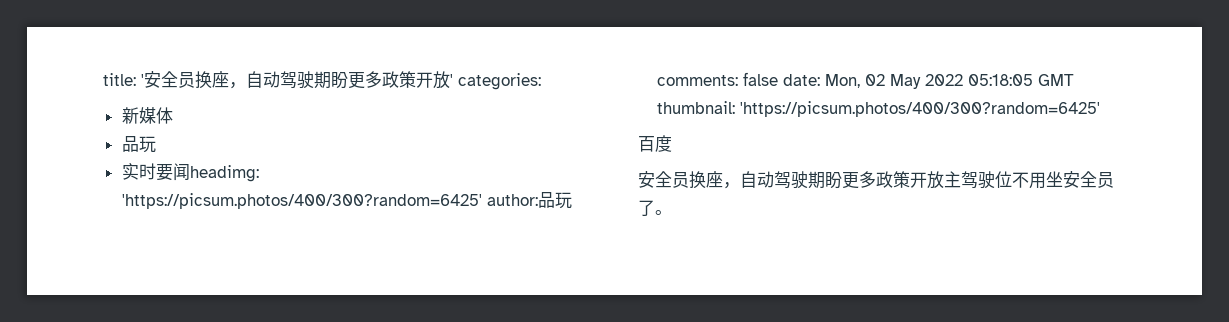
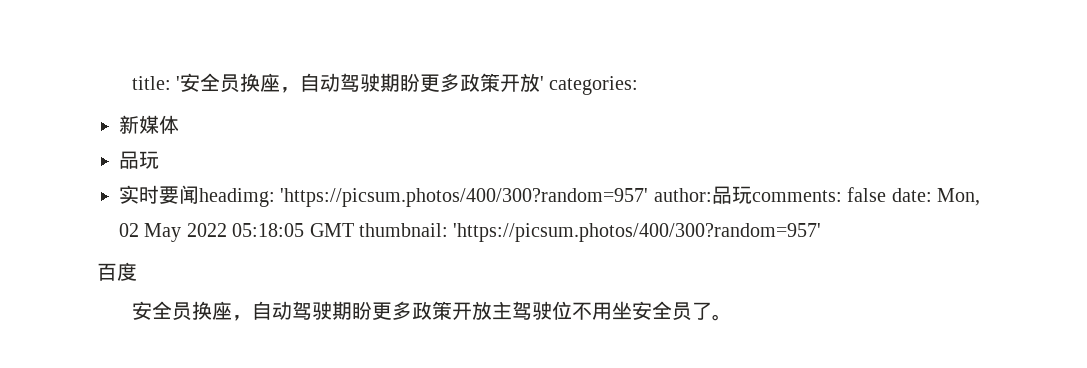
[121,193,482,209] 'https://picsum.photos/400/300?random=6425' -> [280,188,649,207] 'https://picsum.photos/400/300?random=957'
[739,101,1100,117] 'https://picsum.photos/400/300?random=6425' -> [453,223,822,242] 'https://picsum.photos/400/300?random=957'

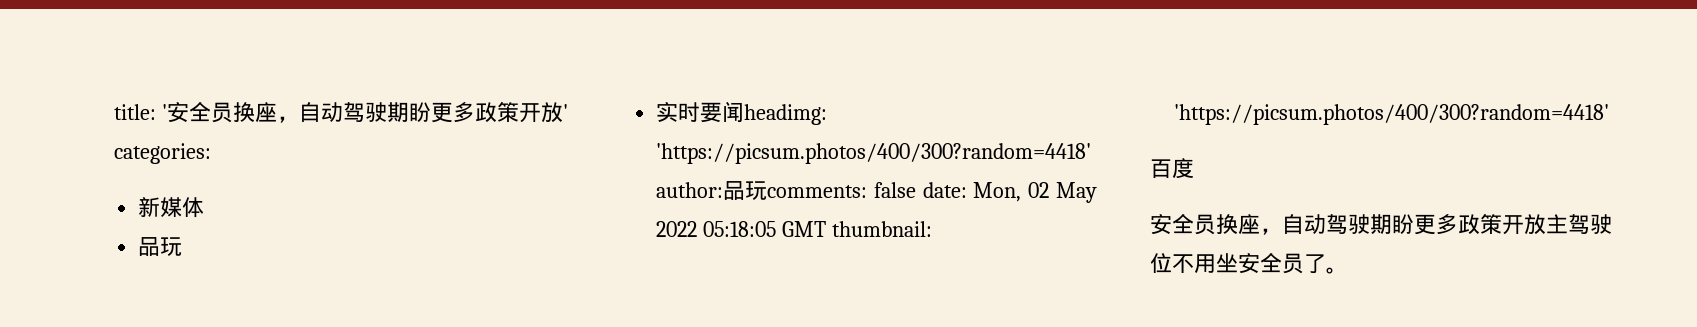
[280,188,649,207] 'https://picsum.photos/400/300?random=957' -> [656,143,1092,164] 'https://picsum.photos/400/300?random=4418'
[453,223,822,242] 'https://picsum.photos/400/300?random=957' -> [1174,104,1610,125] 'https://picsum.photos/400/300?random=4418'

